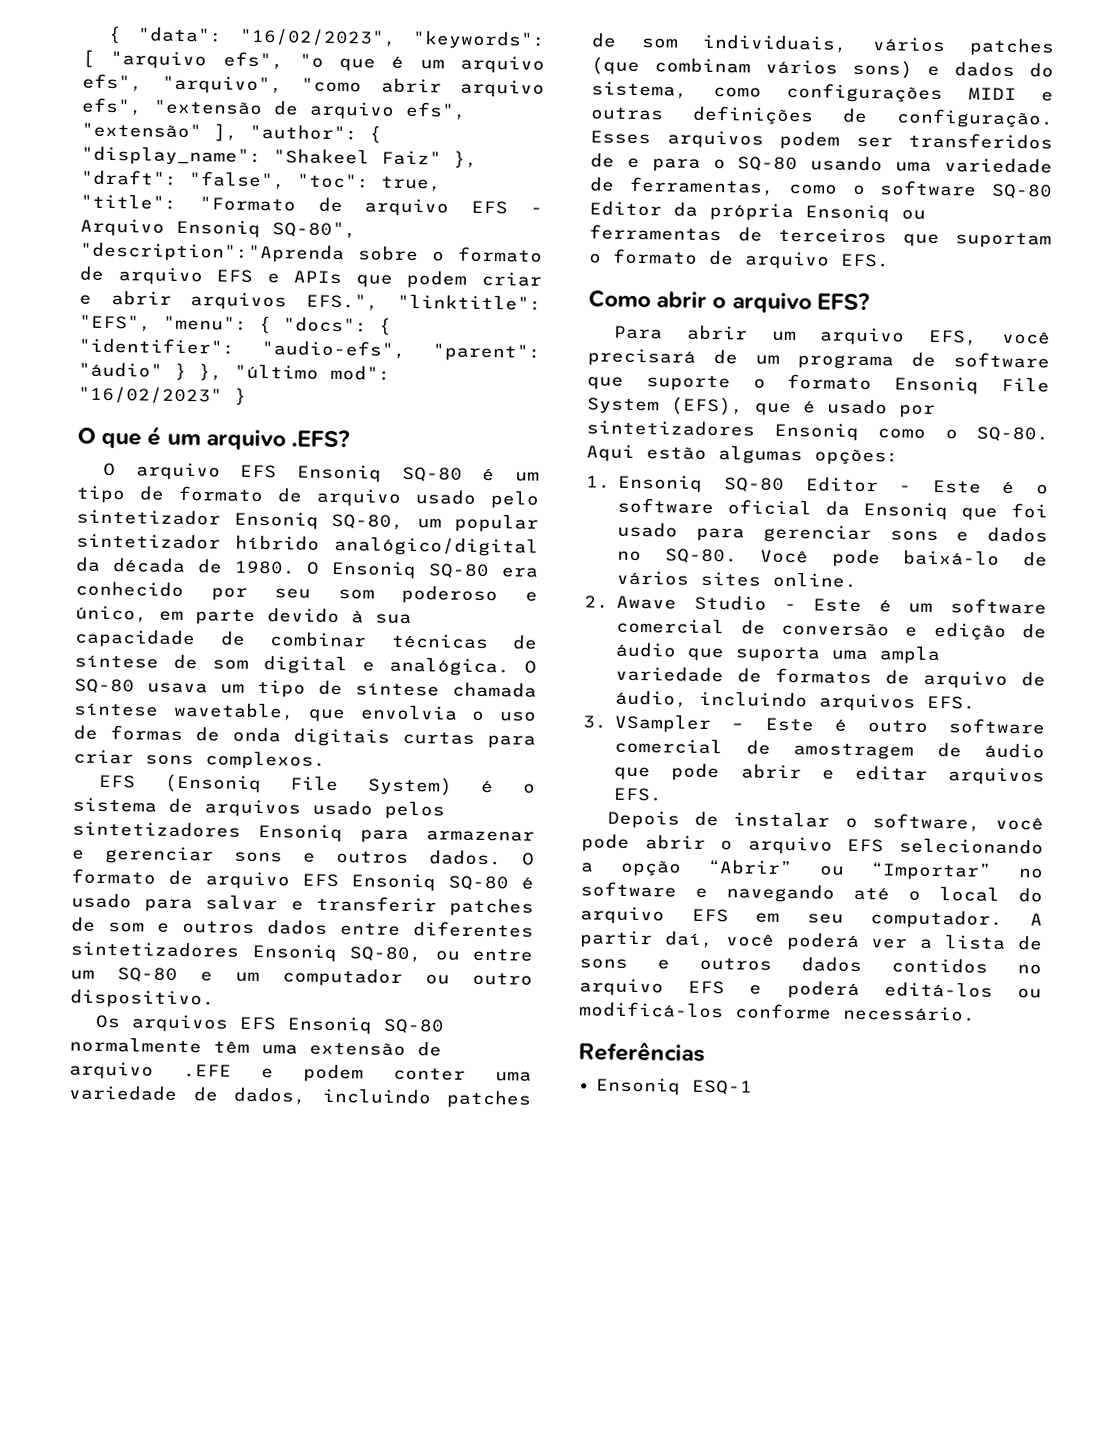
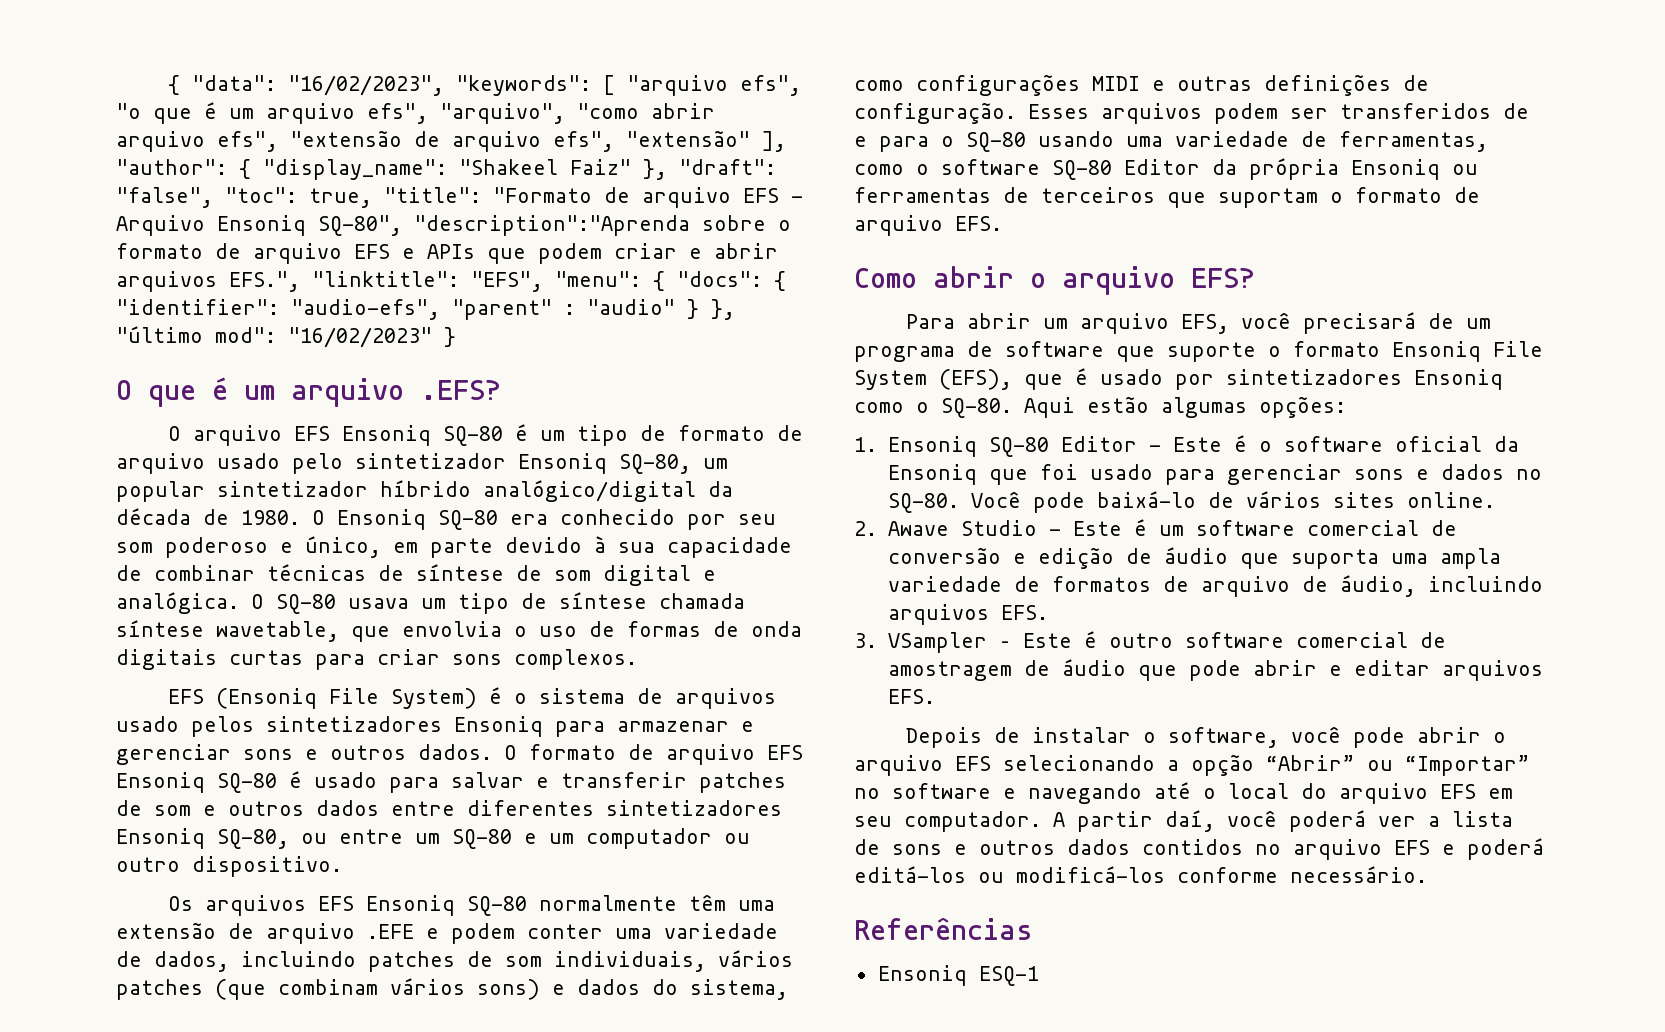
[432,343,541,362] [78,361,163,378] "parent": "áudio" -> [452,299,675,320] "parent" : "audio"

